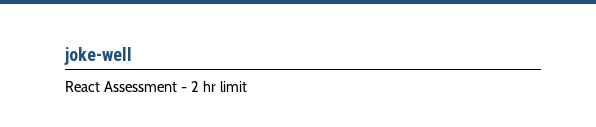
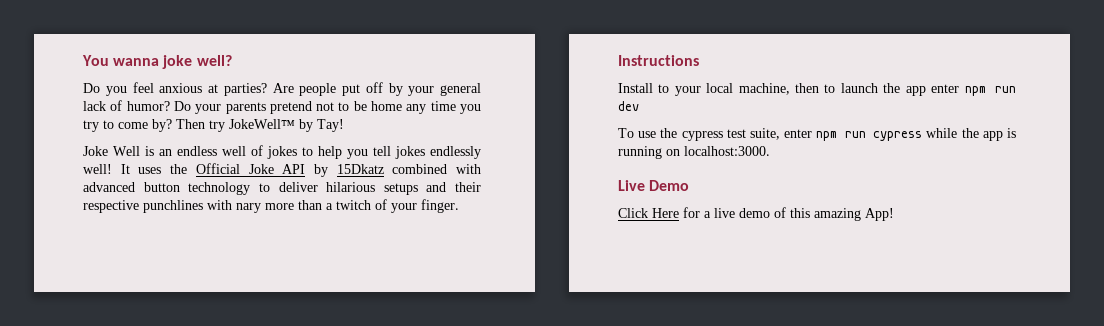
[64,47,132,65] [65,81,247,92] joke-well // React Assessment - 2 hr limit -> [82,55,232,69] [83,82,481,96] [83,100,482,114] [83,119,344,132] [83,145,481,159] [83,163,481,177] [83,182,481,195] [83,199,459,213] [618,55,699,66] [618,83,1017,96] [618,101,639,111] [618,128,1016,141] [618,146,770,159] [618,180,690,191] [618,207,894,221] You wanna joke well? // Do you feel anxious at parties? Are people put off by your general lack of humor? Do your parents pretend not to be home any time you try to come by? Then try JokeWell™ by Tay! // Joke Well is an endless well of jokes to help you tell jokes endlessly well! It uses the Official Joke API by 15Dkatz combined with advanced button technology to deliver hilarious setups and their respective punchlines with nary more than a twitch of your finger. // Instructions // Install to your local machine, then to launch the app enter npm run dev // To use the cypress test suite, enter npm run cypress while the app is running on localhost:3000. // Live Demo // Click Here for a live demo of this amazing App!

